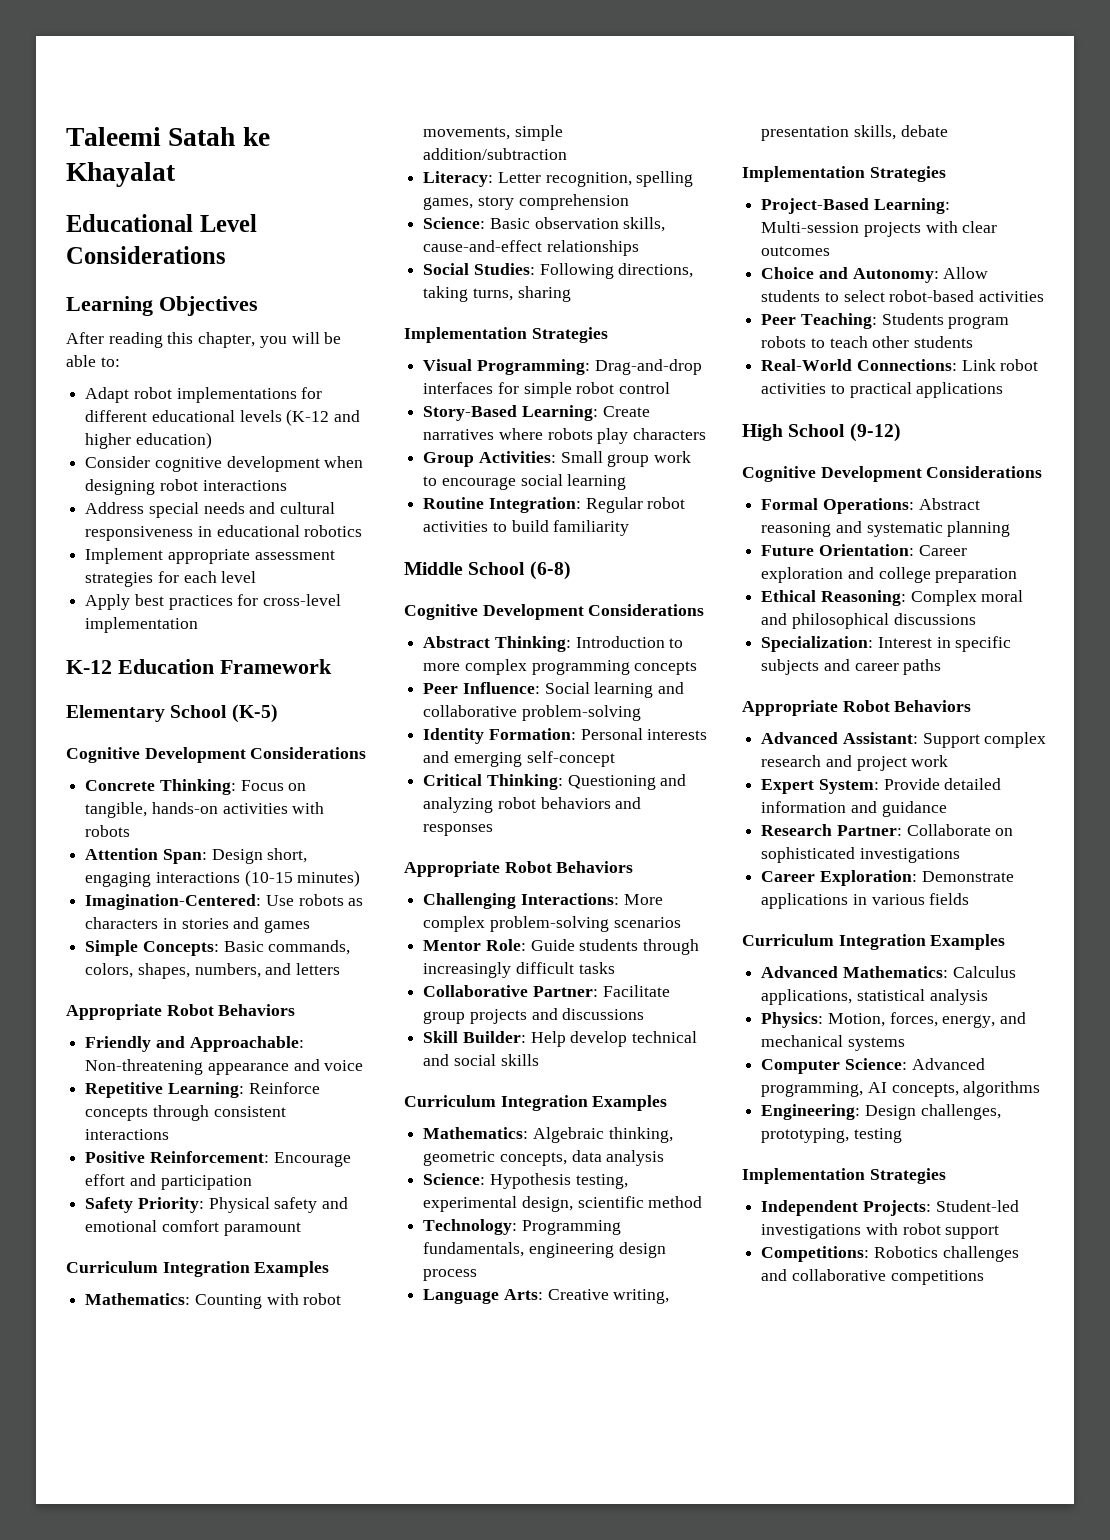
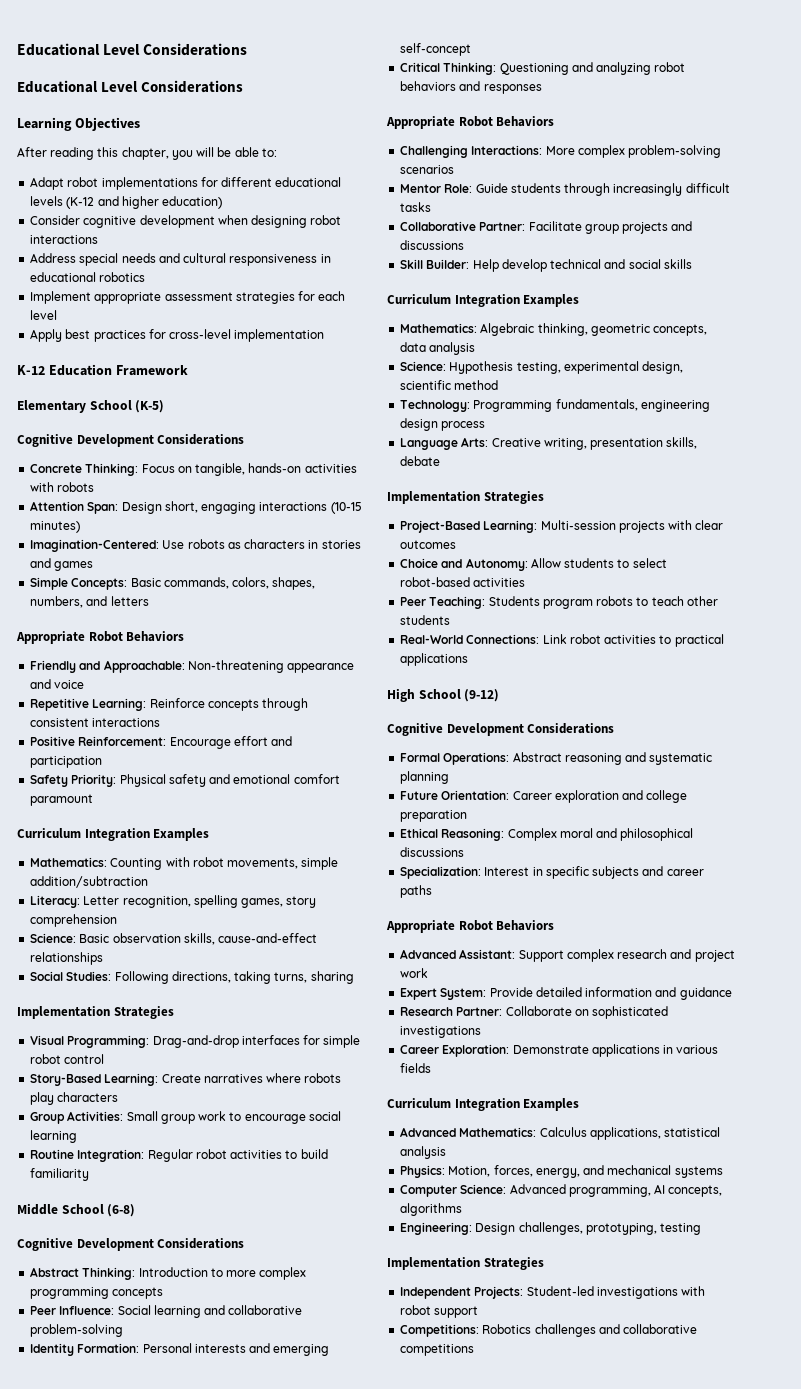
[66,127,270,146] [66,162,176,187] Taleemi Satah ke Khayalat -> [17,43,248,56] Educational Level Considerations

